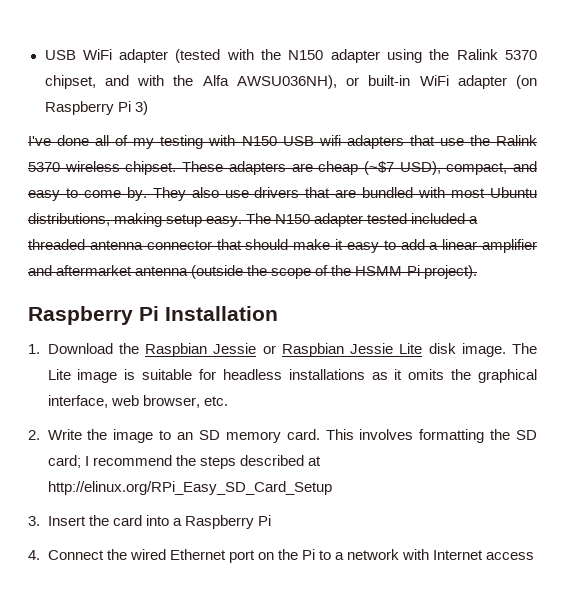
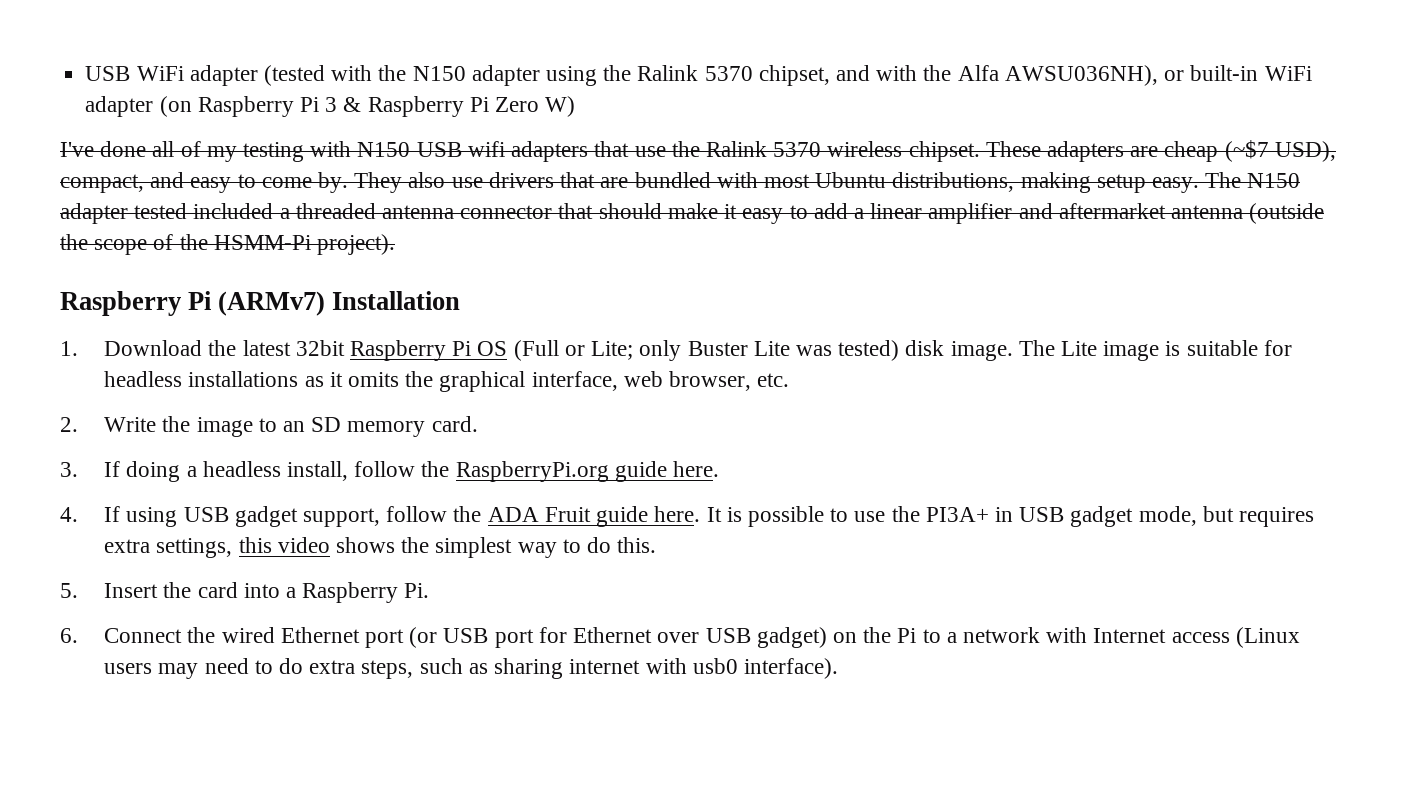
[134,101,148,115] 3) -> [325,96,576,117] 3 & Raspberry Pi Zero W)
(159, 313) none -> [218,291,326,316] (ARMv7)
[145,343,423,357] Raspbian Jessie or Raspbian Jessie Lite -> [242,340,900,361] latest 32bit Raspberry Pi OS (Full or Lite; only Buster Lite was tested)
[325,429,537,443] [47,455,321,469] [47,481,332,495] [28,516,40,526] This involves formatting the SD card; I recommend the steps described at http://elinux.org/RPi_Easy_SD_Card_Setup // 3. -> [60,461,720,482] [60,506,1315,527] [104,537,657,558] [60,583,78,598] // 3. If doing a headless install, follow the RaspberryPi.org guide here. // 4. If using USB gadget support, follow the ADA Fruit guide here. It is possible to use the PI3A+ in USB gadget mode, but requires extra settings, this video shows the simplest way to do this. // 5.
[257,515,271,526] [28,550,40,560] Pi // 4. -> [404,583,430,598] [60,628,78,643] Pi. // 6.
(255, 556) none -> [409,627,827,648] (or USB port for Ethernet over USB gadget)
(535, 556) none -> [1235,627,1300,648] [104,658,838,679] (Linux users may need to do extra steps, such as sharing internet with usb0 interface).

